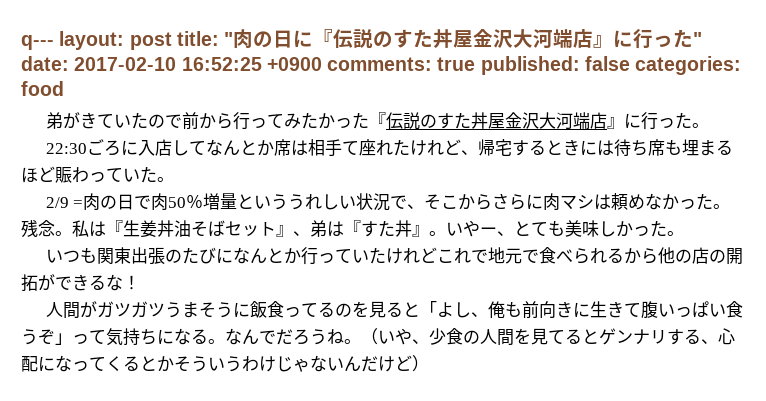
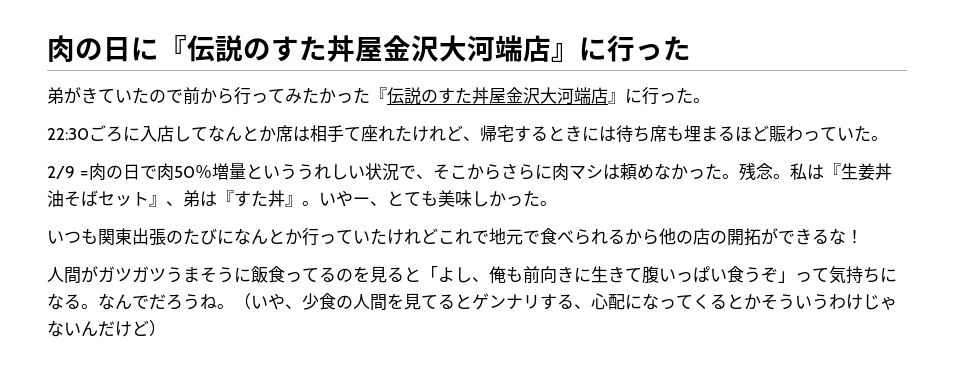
[21,31,234,50] q--- layout: post title: " -> (47, 48) none
[693,32,703,46] [21,56,742,75] [21,81,64,96] " date: 2017-02-10 16:52:25 +0900 comments: true published: false categories: food -> (691, 48) none

